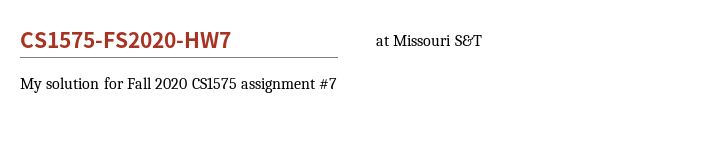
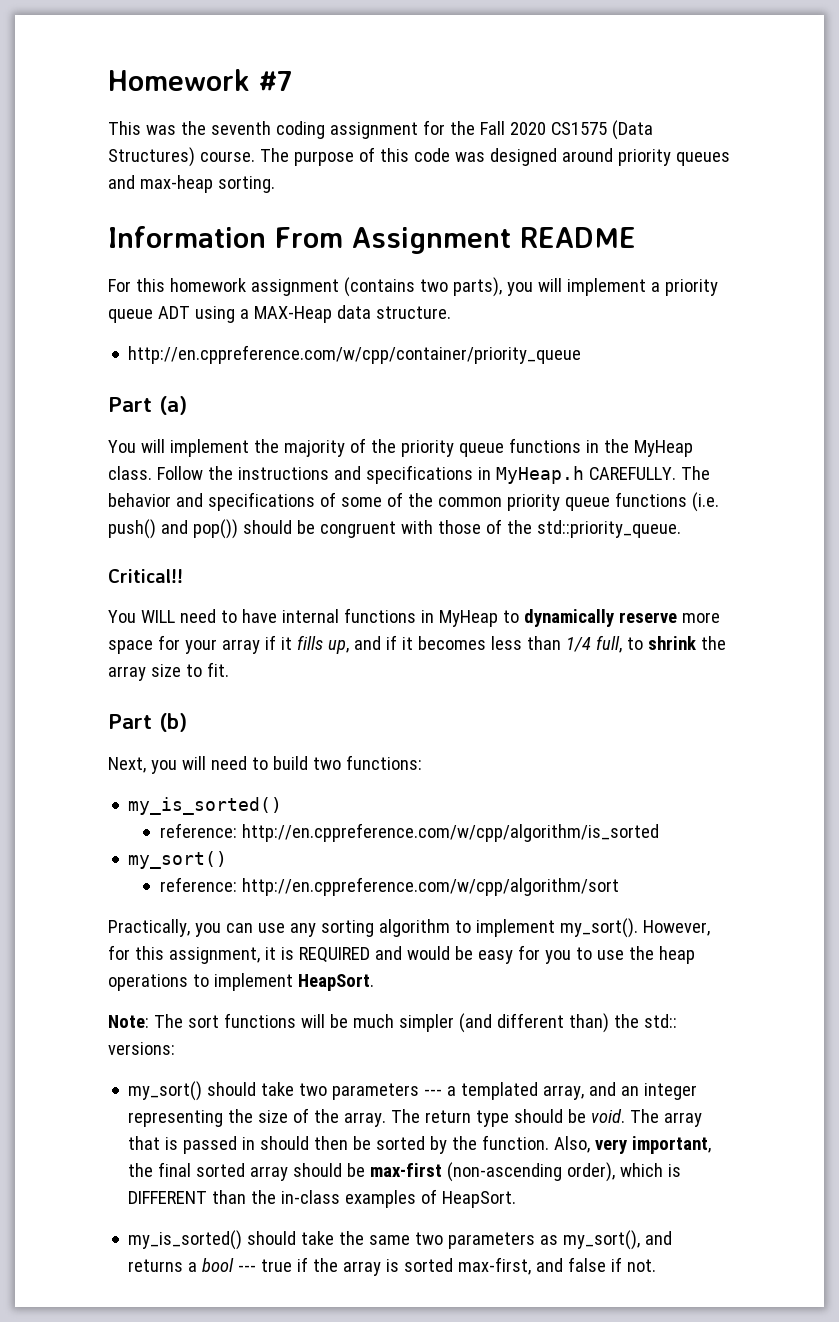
[20,32,231,48] [20,77,338,93] [376,35,482,46] CS1575-FS2020-HW7 // My solution for Fall 2020 CS1575 assignment #7 at Missouri S&T -> [108,69,293,91] [108,120,653,140] [108,147,730,167] [108,175,275,193] [108,226,636,254] [108,277,718,297] [108,305,451,323] [128,345,582,364] [108,396,187,415] [108,438,693,457] [108,465,710,484] [108,492,719,512] [108,519,681,539] [108,569,183,583] [108,608,720,627] [108,635,726,654] [108,662,229,681] [108,713,187,732] [108,755,422,774] [128,797,283,815] [159,823,659,842] [128,851,228,869] [159,877,619,896] [108,918,710,938] [108,945,695,964] [108,973,374,991] [108,1013,677,1033] [108,1042,175,1055] [128,1081,698,1101] [128,1108,703,1127] [128,1135,712,1154] [128,1162,682,1182] [128,1189,517,1208] [128,1230,673,1250] [128,1257,657,1276] Homework #7 // This was the seventh coding assignment for the Fall 2020 CS1575 (Data Structures) course. The purpose of this code was designed around priority queues and max-heap sorting. // Information From Assignment README // For this homework assignment (contains two parts), you will implement a priority queue ADT using a MAX-Heap data structure. // http://en.cppreference.com/w/cpp/container/priority_queue // Part (a) // You will implement the majority of the priority queue functions in the MyHeap class. Follow the instructions and specifications in MyHeap.h CAREFULLY. The behavior and specifications of some of the common priority queue functions (i.e. push() and pop()) should be congruent with those of the std::priority_queue. // Critical!! // You WILL need to have internal functions in MyHeap to dynamically reserve more space for your array if it fills up, and if it becomes less than 1/4 full, to shrink the array size to fit. // Part (b) // Next, you will need to build two functions: // my_is_sorted() // reference: http://en.cppreference.com/w/cpp/algorithm/is_sorted // my_sort() // reference: http://en.cppreference.com/w/cpp/algorithm/sort // Practically, you can use any sorting algorithm to implement my_sort(). However, for this assignment, it is REQUIRED and would be easy for you to use the heap operations to implement HeapSort. // Note: The sort functions will be much simpler (and different than) the std:: versions: // my_sort() should take two parameters --- a templated array, and an integer representing the size of the array. The return type should be void. The array that is passed in should then be sorted by the function. Also, very important, the final sorted array should be max-first (non-ascending order), which is DIFFERENT than the in-class examples of HeapSort. // my_is_sorted() should take the same two parameters as my_sort(), and returns a bool --- true if the array is sorted max-first, and false if not.

